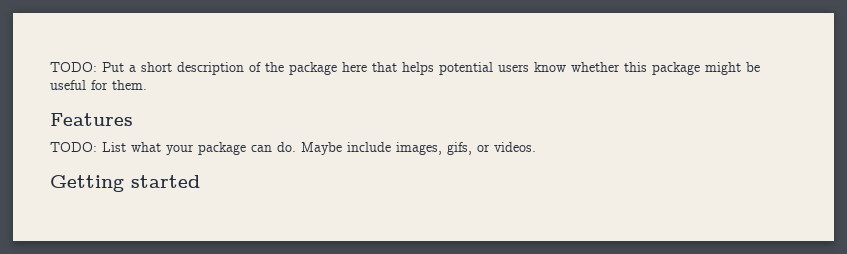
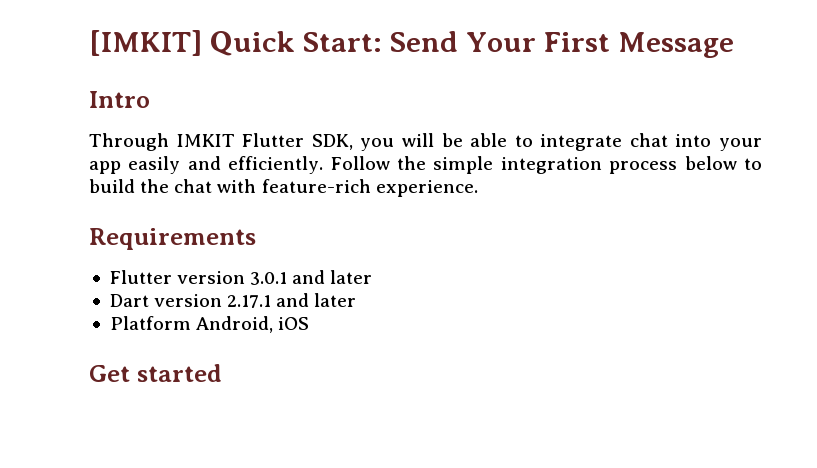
[50,62,760,75] [50,80,147,90] [50,113,133,126] [50,142,536,155] [50,175,124,192] TODO: Put a short description of the package here that helps potential users know whether this package might be useful for them. // Features // TODO: List what your package can do. Maybe include images, gifs, or videos. // Getting -> [89,30,734,58] [89,91,150,108] [89,133,762,151] [89,156,762,174] [89,179,478,197] [89,228,256,250] [109,270,373,285] [109,293,357,308] [109,316,310,333] [89,365,130,382] [IMKIT] Quick Start: Send Your First Message // Intro // Through IMKIT Flutter SDK, you will be able to integrate chat into your app easily and efficiently. Follow the simple integration process below to build the chat with feature-rich experience. // Requirements // Flutter version 3.0.1 and later // Dart version 2.17.1 and later // Platform Android, iOS // Get

